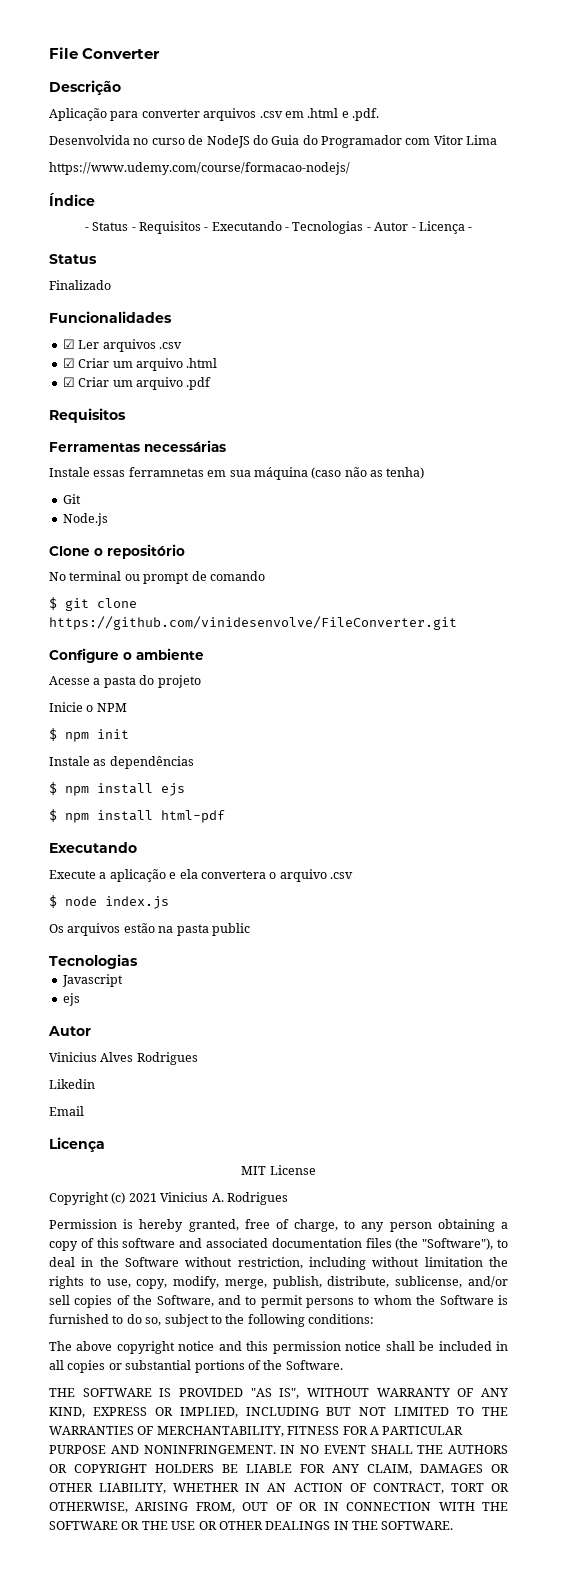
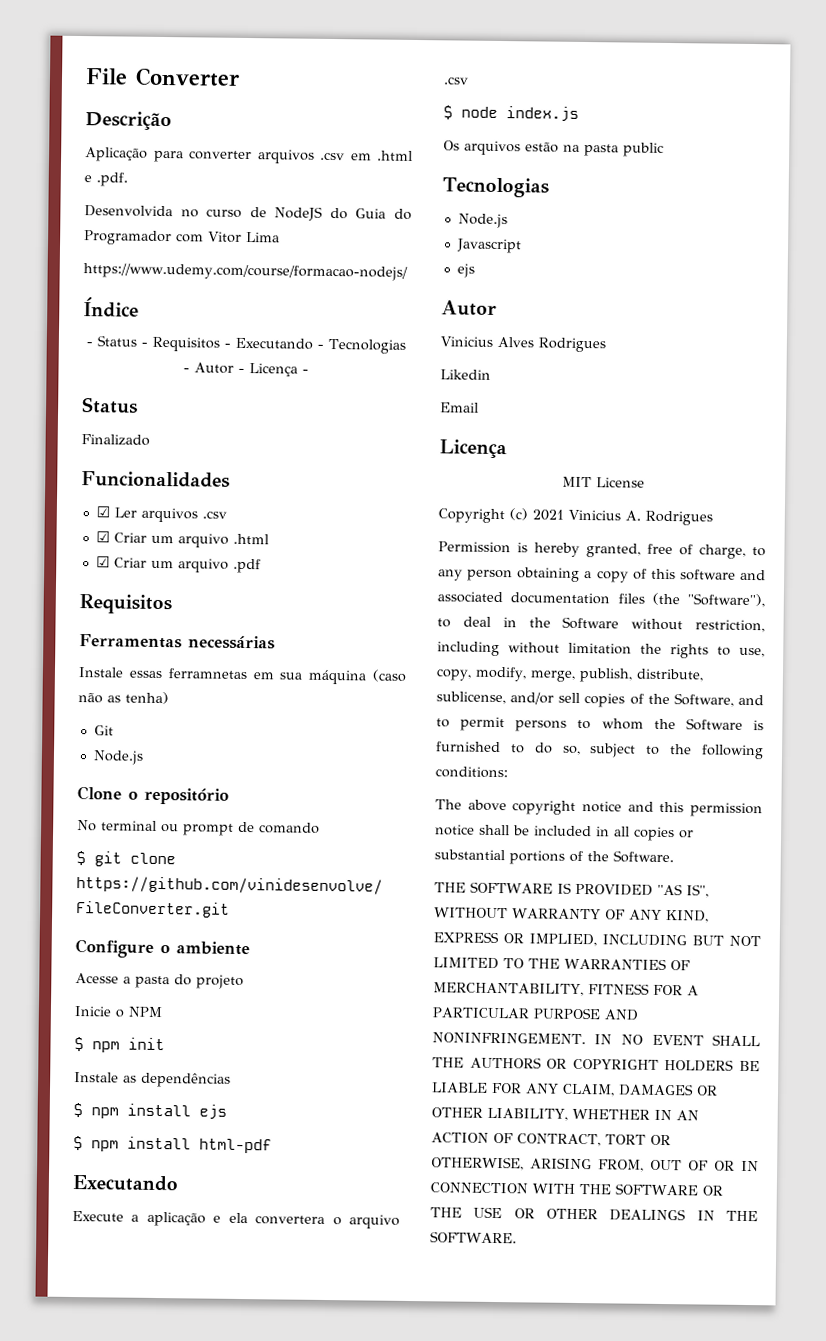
(138, 961) none -> [457,213,508,229] // Node.js

